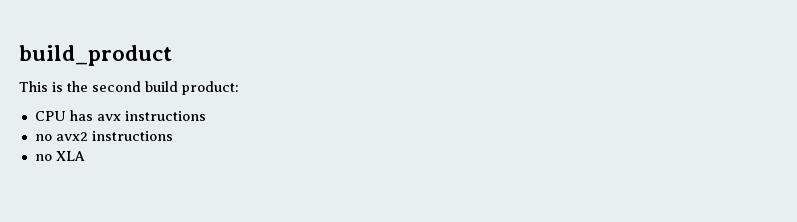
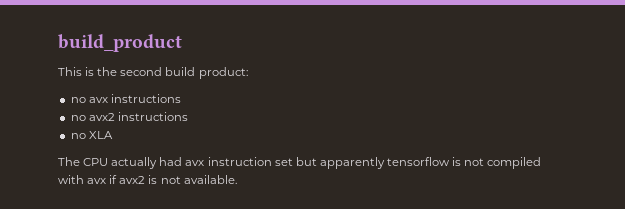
[34,110,93,121] CPU has -> [70,97,86,103] no
(85, 156) none -> [58,157,542,169] [58,175,237,184] // The CPU actually had avx instruction set but apparently tensorflow is not compiled with avx if avx2 is not available.

